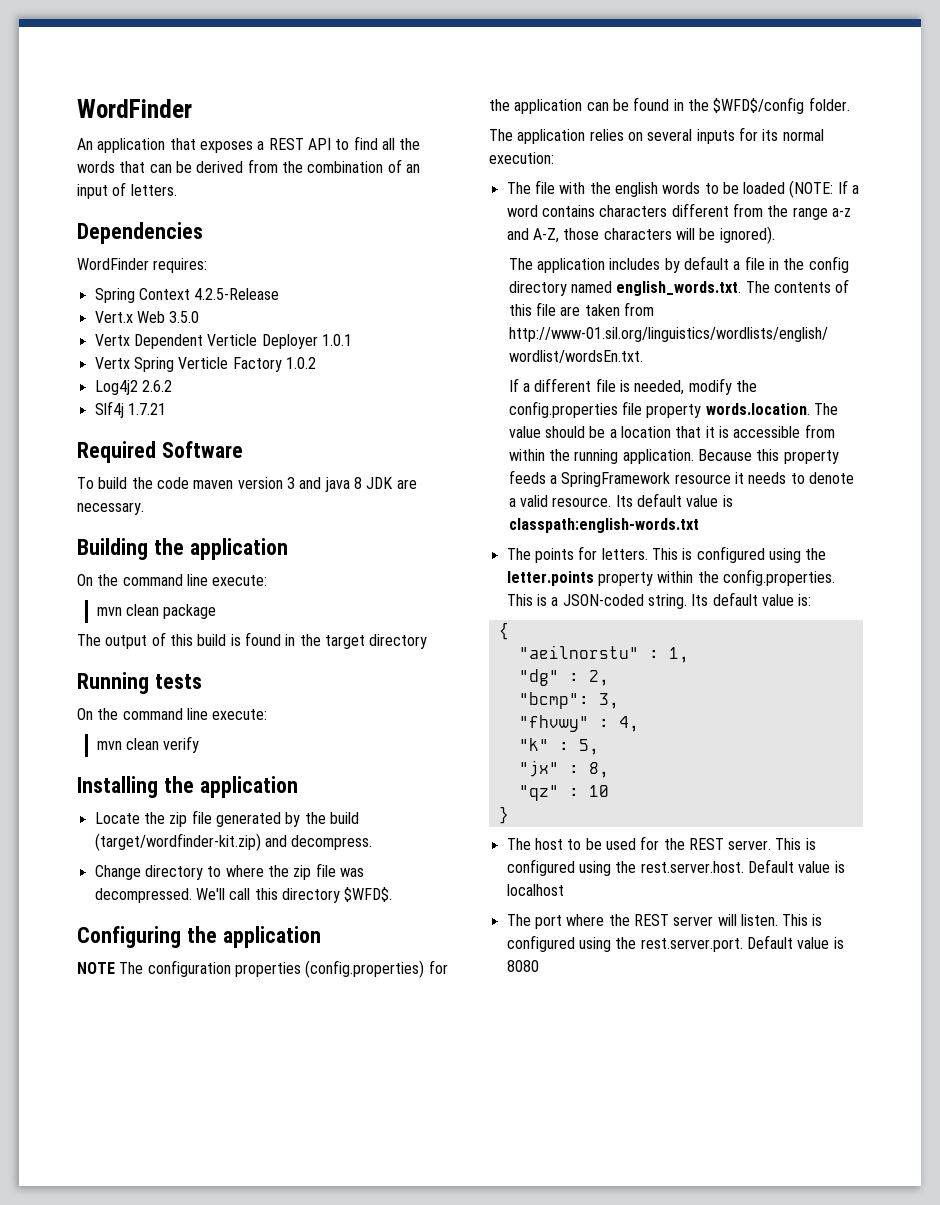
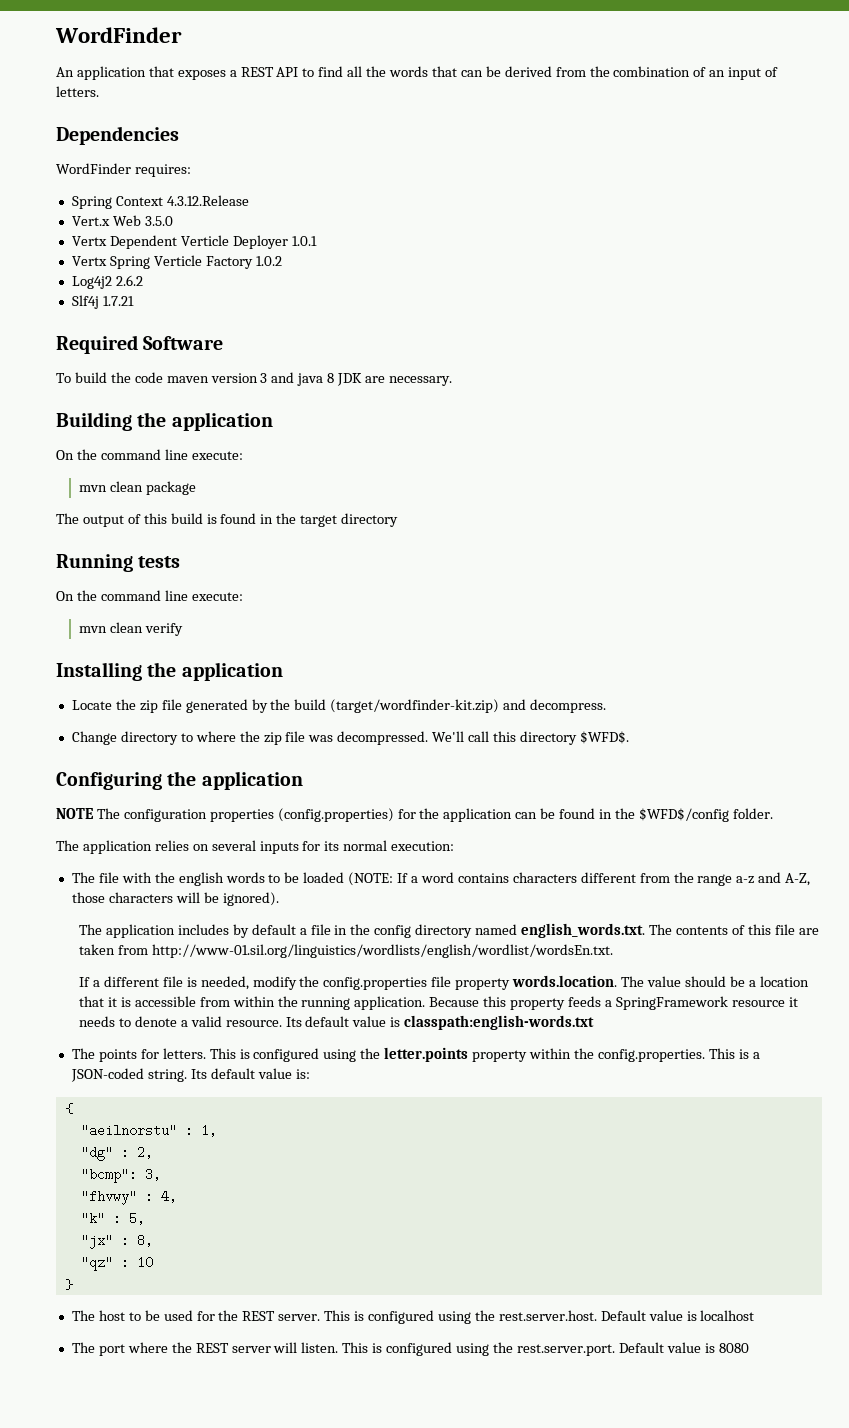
[194,288,280,300] 4.2.5-Release -> [166,195,249,206] 4.3.12.Release

